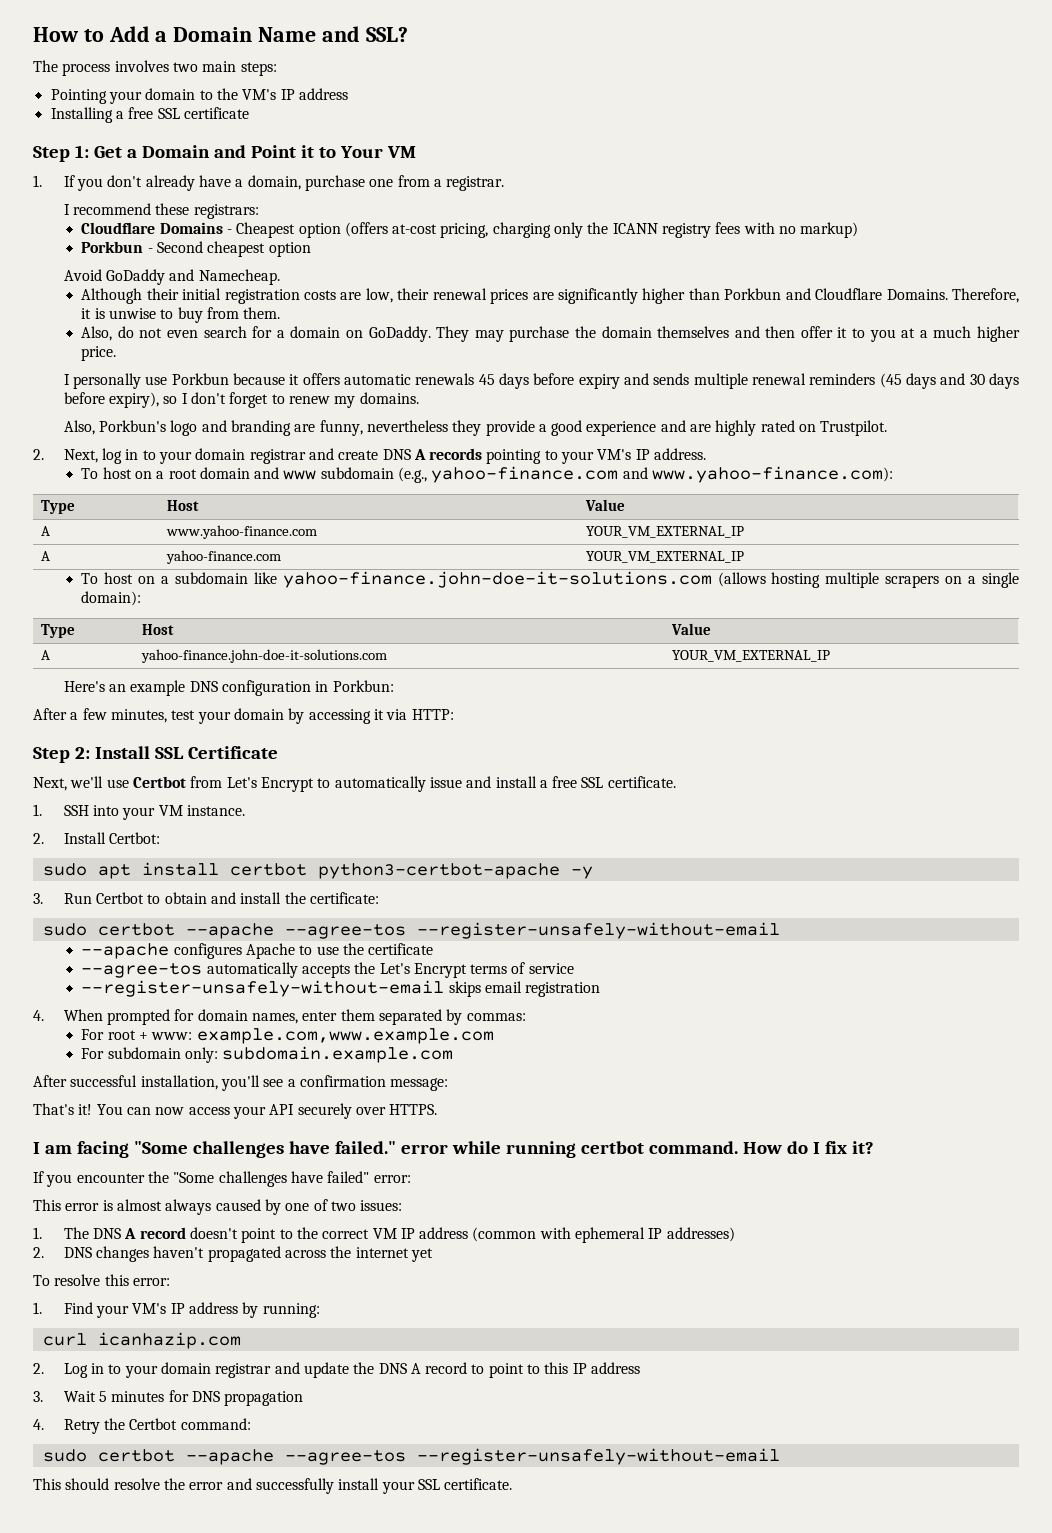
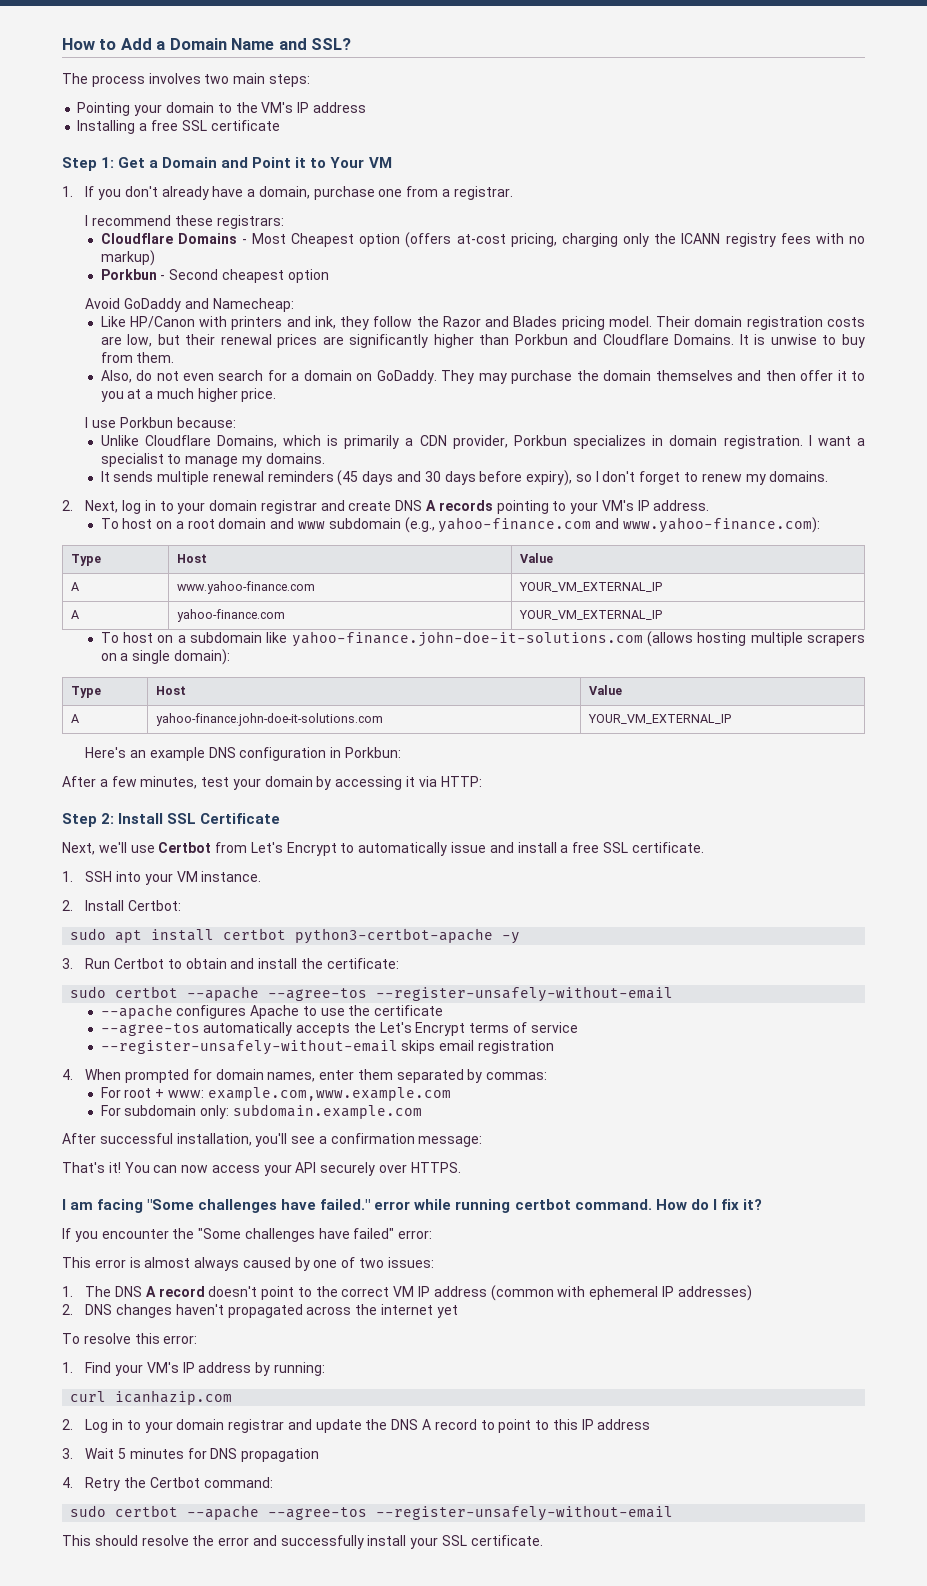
(232, 231) none -> [252,233,287,244] Most
[198,269,280,285] [81,288,222,304] Namecheap. // Although their initial -> [212,298,294,312] [100,316,743,330] Namecheap: // Like HP/Canon with printers and ink, they follow the Razor and Blades pricing model. Their domain
(393, 295) none -> [157,334,180,345] but
[952,288,1020,303] [81,308,92,319] Therefore, it -> [739,334,749,345] It
[72,373,141,389] personally -> (89, 422) none
[232,373,649,389] because it offers automatic renewals 45 days before expiry and -> [176,417,236,428] [100,435,866,449] [100,453,325,467] [100,471,110,482] because: // Unlike Cloudflare Domains, which is primarily a CDN provider, Porkbun specializes in domain registration. I want a specialist to manage my domains. // It
[63,420,888,436] // Also, Porkbun's logo and branding are funny, nevertheless they provide a good experience and are highly rated on Trustpilot. -> (829, 476) none

